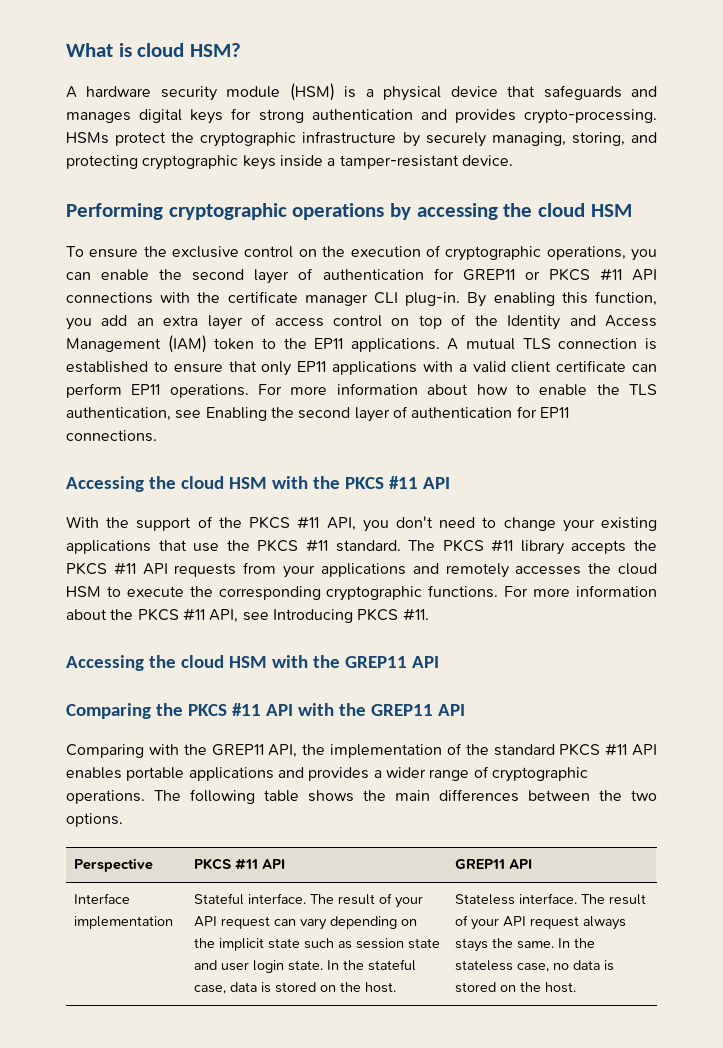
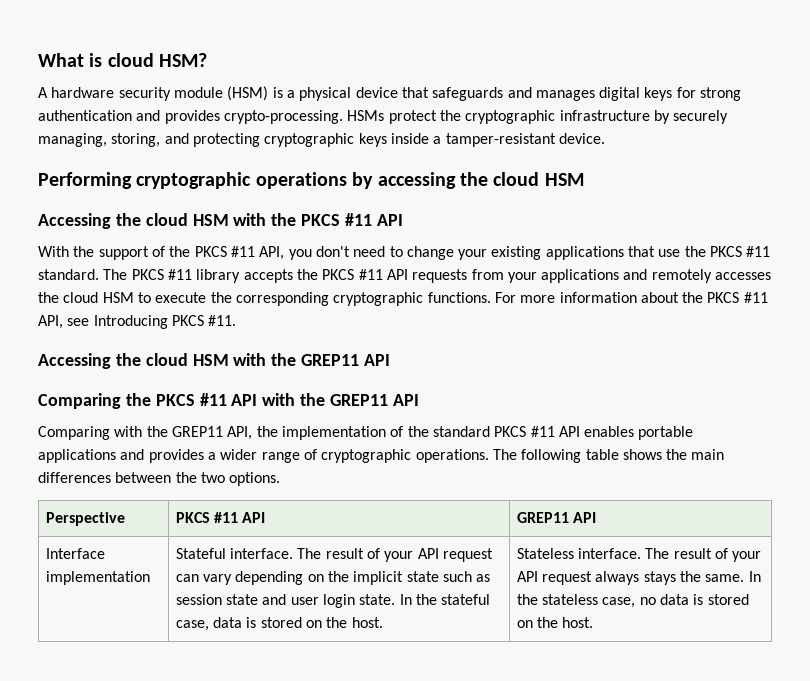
[66,245,658,261] [66,268,657,284] [66,291,657,307] [66,314,658,330] [66,335,657,353] [66,360,657,376] [66,383,658,398] [66,406,569,422] [66,430,157,442] // To ensure the exclusive control on the execution of cryptographic operations, you can enable the second layer of authentication for GREP11 or PKCS #11 API connections with the certificate manager CLI plug-in. By enabling this function, you add an extra layer of access control on top of the Identity and Access Management (IAM) token to the EP11 applications. A mutual TLS connection is established to ensure that only EP11 applications with a valid client certificate can perform EP11 operations. For more information about how to enable the TLS authentication, see Enabling the second layer of authentication for EP11 connections. -> (584, 179) none

